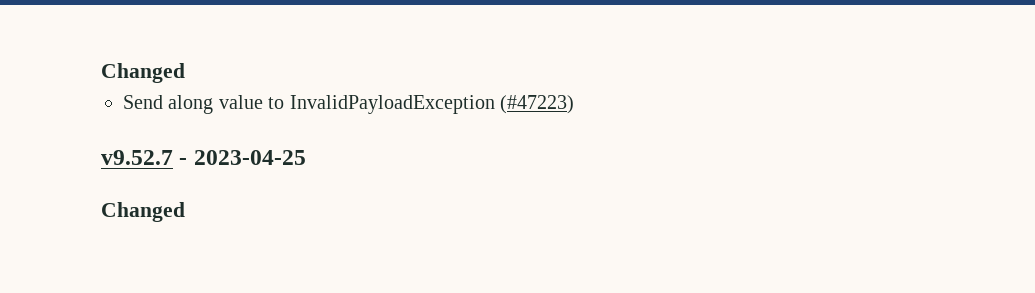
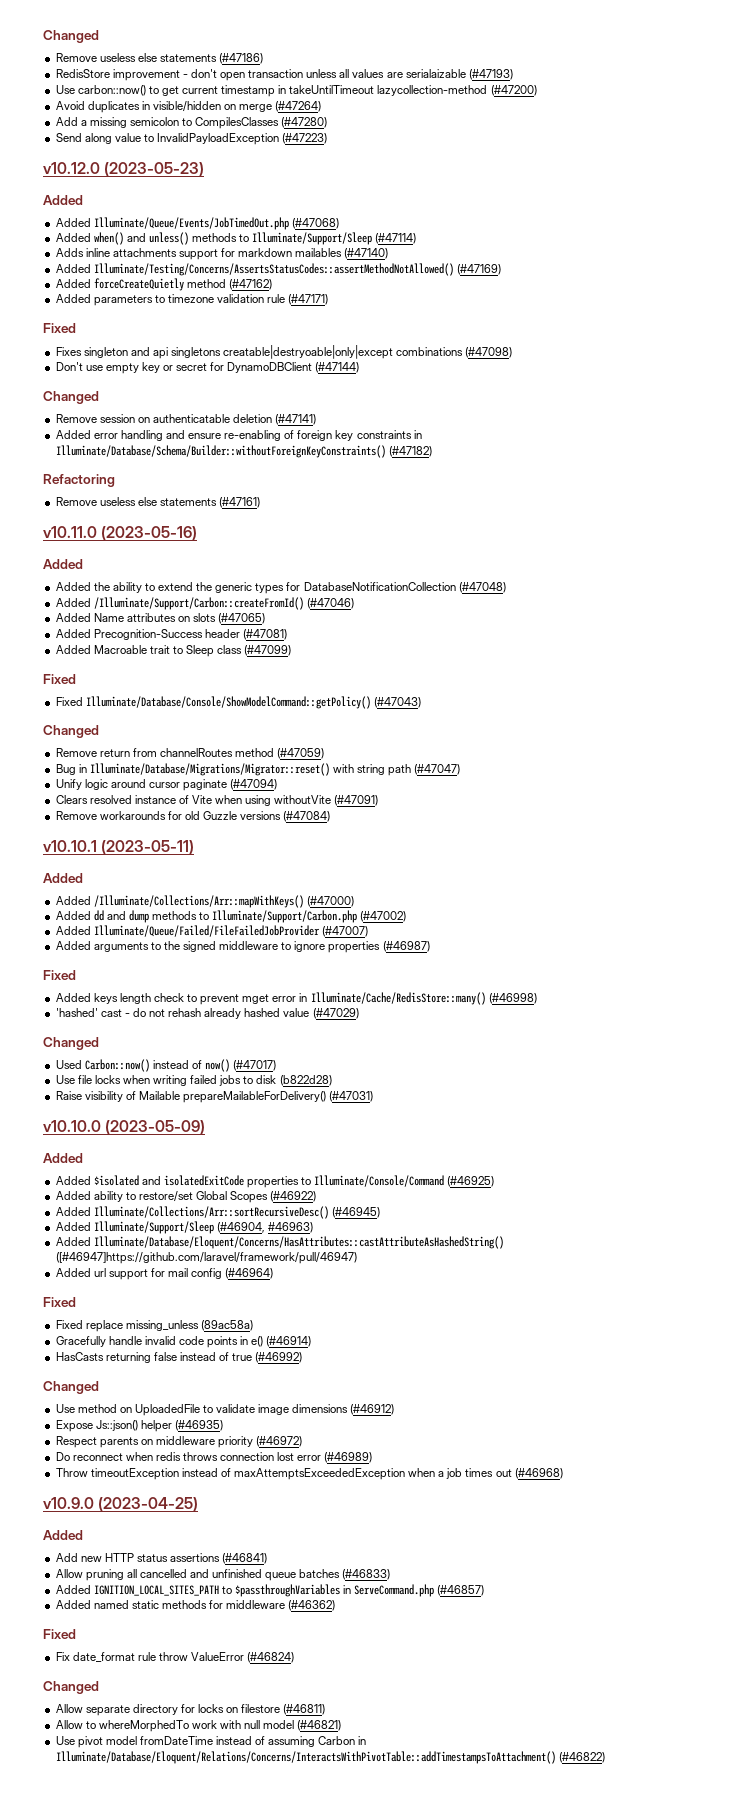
[101,63,185,83] Changed -> [43,30,99,43] [55,53,264,64] [55,69,513,81] [55,85,537,97] [55,101,322,113] [55,117,328,129] Changed // Remove useless else statements (#47186) // RedisStore improvement - don't open transaction unless all values are serialaizable (#47193) // Use carbon::now() to get current timestamp in takeUntilTimeout lazycollection-method (#47200) // Avoid duplicates in visible/hidden on merge (#47264) // Add a missing semicolon to CompilesClasses (#47280)
[101,150,306,165] [101,202,185,222] v9.52.7 - 2023-04-25 // Changed -> [43,162,205,177] [43,195,83,205] [55,217,339,230] [55,232,417,245] [55,248,389,260] [55,263,501,276] [55,278,272,291] [55,294,329,306] [43,323,76,333] [55,345,513,359] [55,362,360,374] [43,391,99,404] [55,414,317,425] [55,430,422,441] [55,445,432,458] [43,474,115,487] [55,497,261,508] [43,526,198,541] [43,559,83,569] [55,582,506,594] [55,597,354,610] [55,613,266,624] [55,629,287,640] [55,645,292,657] [43,674,76,684] [55,696,421,709] [43,725,99,738] [55,748,325,759] [55,763,461,776] [55,779,278,791] [55,795,379,806] [55,811,331,822] [43,840,195,855] [43,873,83,883] [55,895,354,908] [55,910,407,923] [55,925,368,937] [55,941,430,953] [43,970,76,980] [55,992,537,1005] [55,1008,359,1019] [43,1037,99,1050] [55,1059,277,1072] [55,1075,332,1086] [55,1091,374,1103] [43,1120,206,1135] [43,1153,83,1163] [55,1175,495,1188] [55,1191,317,1203] [55,1206,380,1219] [55,1221,313,1234] [55,1236,504,1249] [55,1252,357,1264] [55,1268,274,1280] [43,1297,76,1307] [55,1320,253,1332] [55,1336,312,1348] [55,1352,303,1363] [43,1381,99,1394] [55,1404,395,1416] [55,1420,223,1432] [55,1436,303,1448] [55,1452,373,1463] [55,1468,563,1480] [43,1497,199,1512] [43,1530,83,1540] [55,1553,268,1564] [55,1569,391,1581] [55,1584,485,1597] [55,1600,336,1611] [43,1629,76,1639] [55,1652,295,1663] [43,1681,99,1694] [55,1704,326,1716] [55,1720,342,1732] [55,1736,367,1748] [55,1751,605,1764] v10.12.0 (2023-05-23) // Added // Added Illuminate/Queue/Events/JobTimedOut.php (#47068) // Added when() and unless() methods to Illuminate/Support/Sleep (#47114) // Adds inline attachments support for markdown mailables (#47140) // Added Illuminate/Testing/Concerns/AssertsStatusCodes::assertMethodNotAllowed() (#47169) // Added forceCreateQuietly method (#47162) // Added parameters to timezone validation rule (#47171) // Fixed // Fixes singleton and api singletons creatable|destryoable|only|except combinations (#47098) // Don't use empty key or secret for DynamoDBClient (#47144) // Changed // Remove session on authenticatable deletion (#47141) // Added error handling and ensure re-enabling of foreign key constraints in Illuminate/Database/Schema/Builder::withoutForeignKeyConstraints() (#47182) // Refactoring // Remove useless else statements (#47161) // v10.11.0 (2023-05-16) // Added // Added the ability to extend the generic types for DatabaseNotificationCollection (#47048) // Added /Illuminate/Support/Carbon::createFromId() (#47046) // Added Name attributes on slots (#47065) // Added Precognition-Success header (#47081) // Added Macroable trait to Sleep class (#47099) // Fixed // Fixed Illuminate/Database/Console/ShowModelCommand::getPolicy() (#47043) // Changed // Remove return from channelRoutes method (#47059) // Bug in Illuminate/Database/Migrations/Migrator::reset() with string path (#47047) // Unify logic around cursor paginate (#47094) // Clears resolved instance of Vite when using withoutVite (#47091) // Remove workarounds for old Guzzle versions (#47084) // v10.10.1 (2023-05-11) // Added // Added /Illuminate/Collections/Arr::mapWithKeys() (#47000) // Added dd and dump methods to Illuminate/Support/Carbon.php (#47002) // Added Illuminate/Queue/Failed/FileFailedJobProvider (#47007) // Added arguments to the signed middleware to ignore properties (#46987) // Fixed // Added keys length check to prevent mget error in Illuminate/Cache/RedisStore::many() (#46998) // 'hashed' cast - do not rehash already hashed value (#47029) // Changed // Used Carbon::now() instead of now() (#47017) // Use file locks when writing failed jobs to disk (b822d28) // Raise visibility of Mailable prepareMailableForDelivery() (#47031) // v10.10.0 (2023-05-09) // Added // Added $isolated and isolatedExitCode properties to Illuminate/Console/Command (#46925) // Added ability to restore/set Global Scopes (#46922) // Added Illuminate/Collections/Arr::sortRecursiveDesc() (#46945) // Added Illuminate/Support/Sleep (#46904, #46963) // Added Illuminate/Database/Eloquent/Concerns/HasAttributes::castAttributeAsHashedString() ([#46947]https://github.com/laravel/framework/pull/46947) // Added url support for mail config (#46964) // Fixed // Fixed replace missing_unless (89ac58a) // Gracefully handle invalid code points in e() (#46914) // HasCasts returning false instead of true (#46992) // Changed // Use method on UploadedFile to validate image dimensions (#46912) // Expose Js::json() helper (#46935) // Respect parents on middleware priority (#46972) // Do reconnect when redis throws connection lost error (#46989) // Throw timeoutException instead of maxAttemptsExceededException when a job times out (#46968) // v10.9.0 (2023-04-25) // Added // Add new HTTP status assertions (#46841) // Allow pruning all cancelled and unfinished queue batches (#46833) // Added IGNITION_LOCAL_SITES_PATH to $passthroughVariables in ServeCommand.php (#46857) // Added named static methods for middleware (#46362) // Fixed // Fix date_format rule throw ValueError (#46824) // Changed // Allow separate directory for locks on filestore (#46811) // Allow to whereMorphedTo work with null model (#46821) // Use pivot model fromDateTime instead of assuming Carbon in Illuminate/Database/Eloquent/Relations/Concerns/InteractsWithPivotTable::addTimestampsToAttachment() (#46822)

